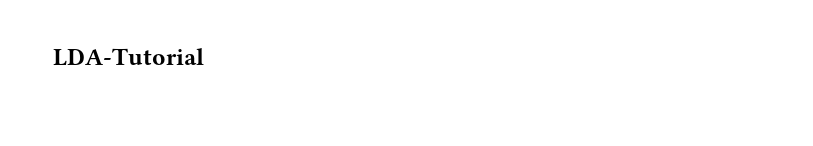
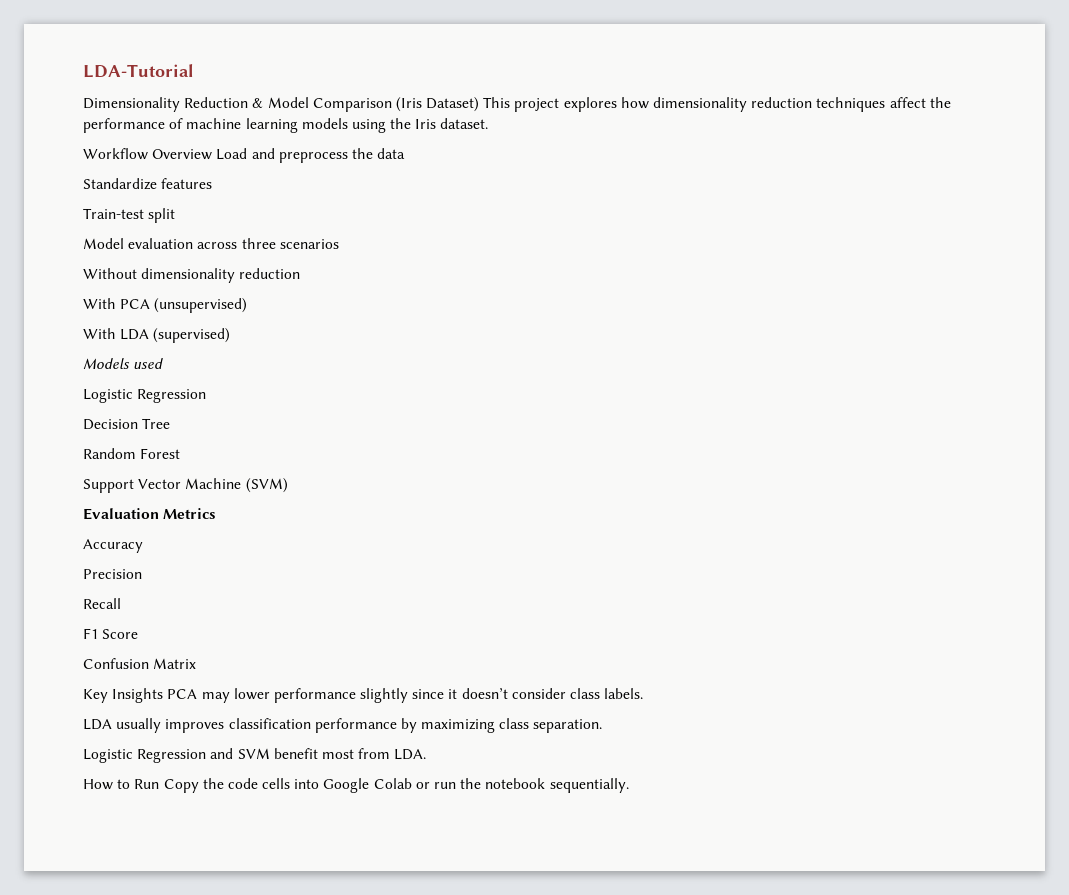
(204, 57) none -> [83,97,951,112] [83,118,489,133] [83,148,406,163] [83,178,213,190] [83,208,176,223] [83,238,339,249] [83,268,301,283] [83,298,248,313] [83,328,231,343] [83,358,164,369] [83,389,207,403] [83,418,171,430] [83,448,181,459] [83,478,288,493] [83,508,217,520] [83,539,143,553] [83,569,142,579] [83,598,121,609] [83,628,139,639] [83,658,197,669] [83,688,644,703] [83,718,603,733] [83,748,427,763] [83,778,629,793] // Dimensionality Reduction & Model Comparison (Iris Dataset) This project explores how dimensionality reduction techniques affect the performance of machine learning models using the Iris dataset. // Workflow Overview Load and preprocess the data // Standardize features // Train-test split // Model evaluation across three scenarios // Without dimensionality reduction // With PCA (unsupervised) // With LDA (supervised) // Models used // Logistic Regression // Decision Tree // Random Forest // Support Vector Machine (SVM) // Evaluation Metrics // Accuracy // Precision // Recall // F1 Score // Confusion Matrix // Key Insights PCA may lower performance slightly since it doesn’t consider class labels. // LDA usually improves classification performance by maximizing class separation. // Logistic Regression and SVM benefit most from LDA. // How to Run Copy the code cells into Google Colab or run the notebook sequentially.

